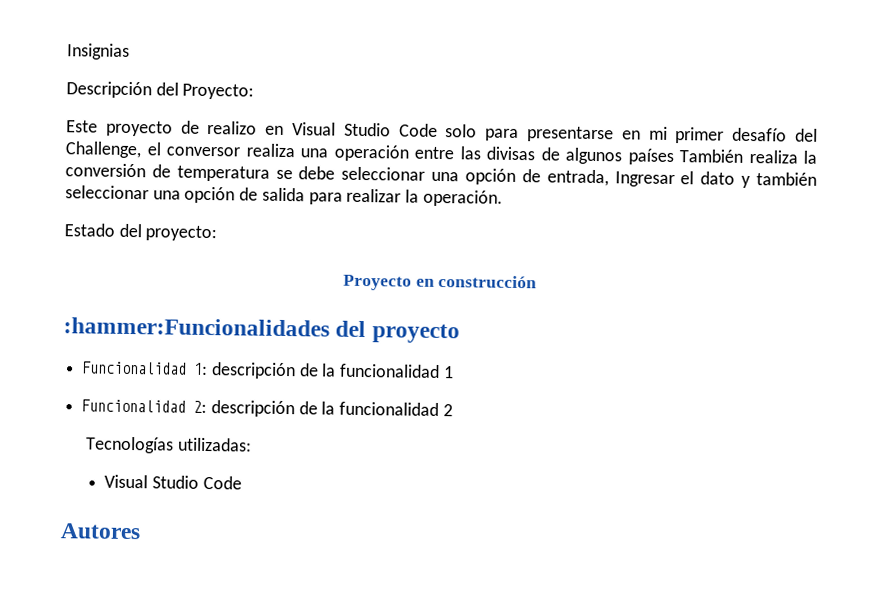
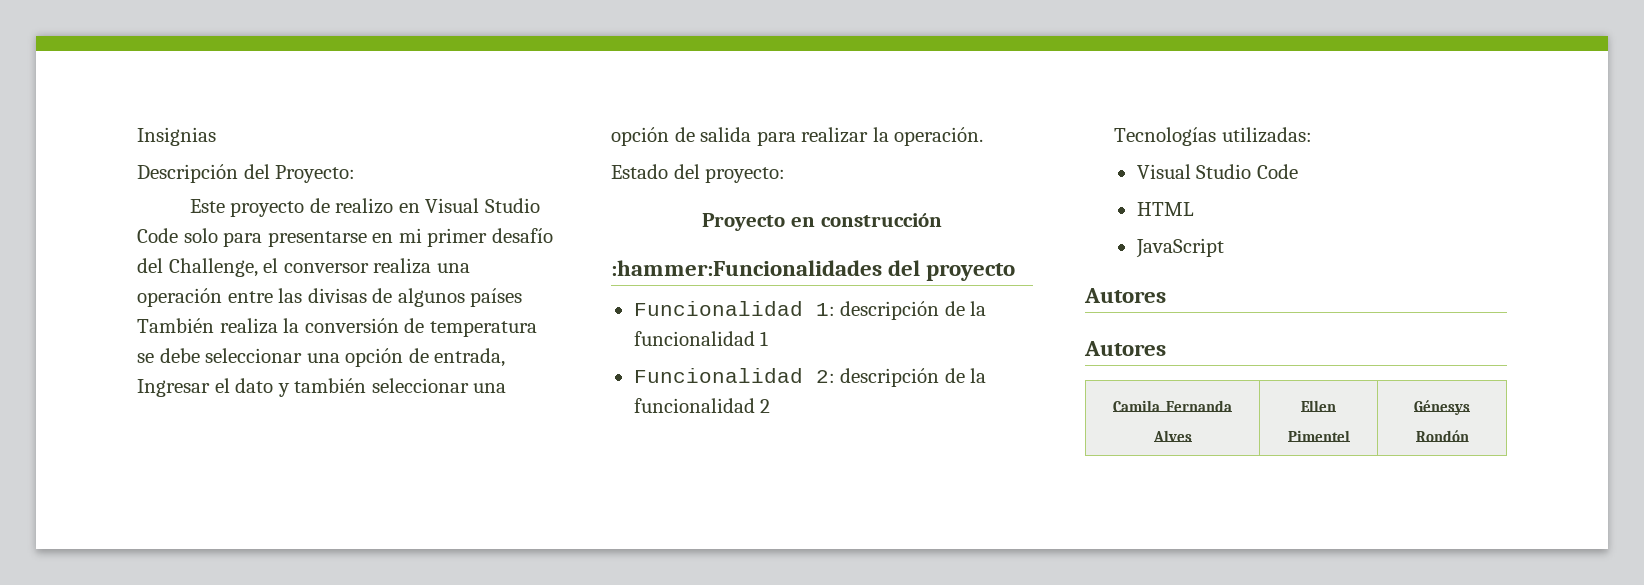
[60,523,141,540] // Autores -> [1136,202,1194,216] [1135,238,1224,258] [1084,288,1166,303] [1084,341,1166,356] [1113,400,1232,412] [1152,430,1192,442] [1301,400,1336,412] [1287,430,1350,442] [1414,400,1470,415] [1415,430,1469,442] // HTML // JavaScript // Autores // Autores // Camila Fernanda Alves | Ellen Pimentel | Génesys Rondón

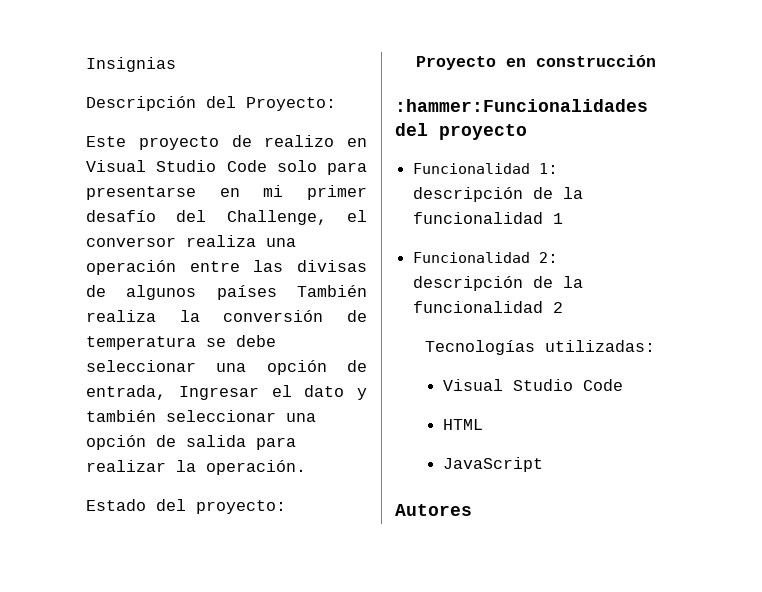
[1084,341,1166,356] [1113,400,1232,412] [1152,430,1192,442] [1301,400,1336,412] [1287,430,1350,442] [1414,400,1470,415] [1415,430,1469,442] // Autores // Camila Fernanda Alves | Ellen Pimentel | Génesys Rondón -> (472, 510) none

